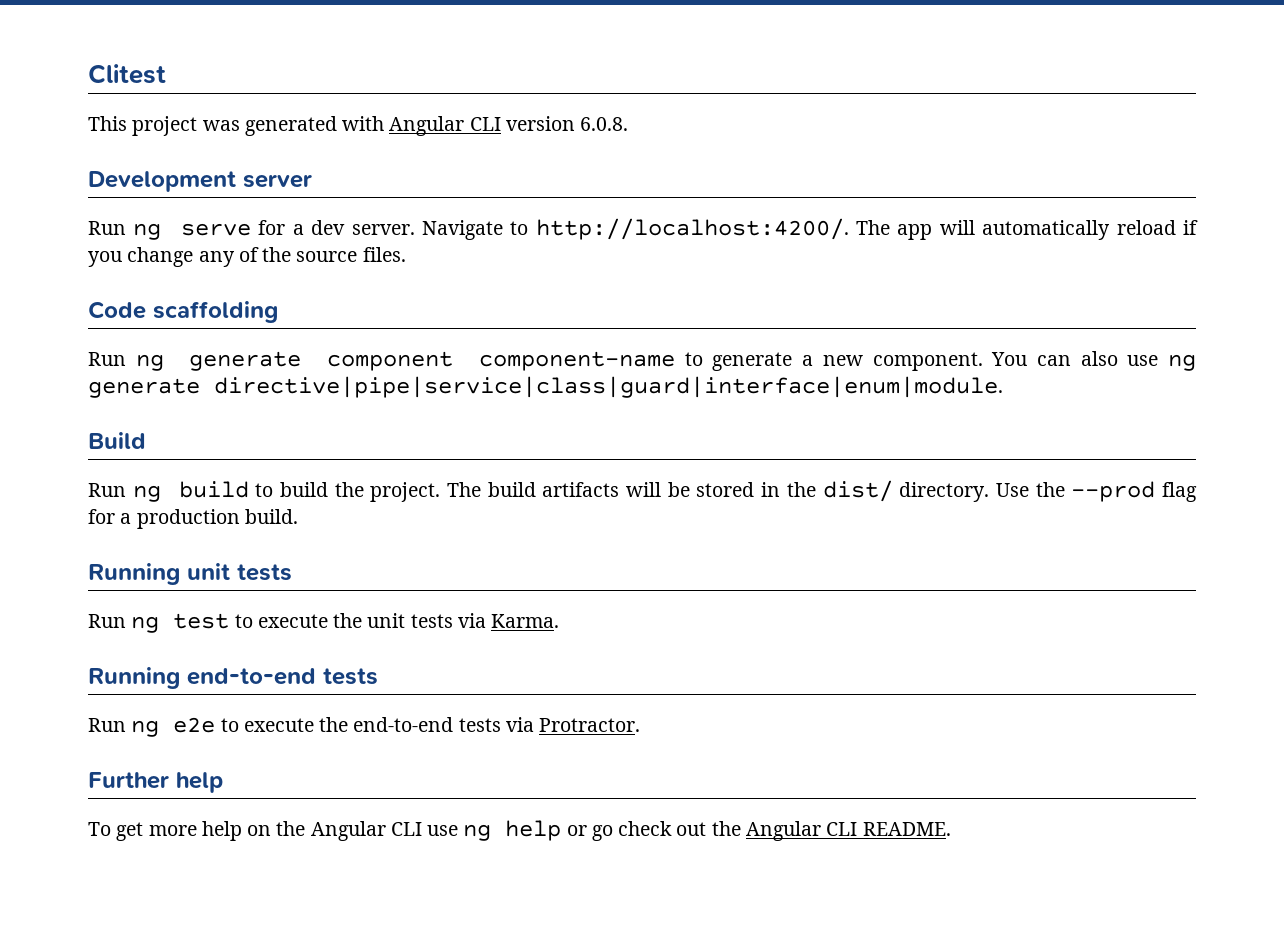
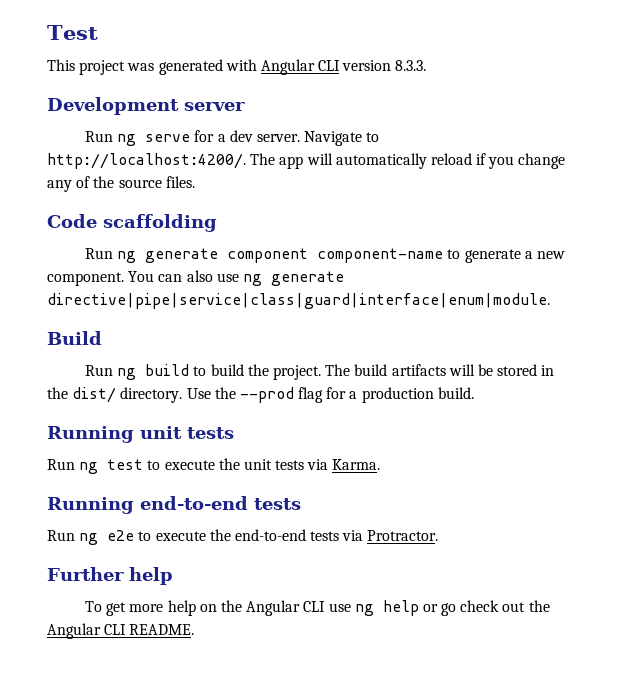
[88,64,166,84] Clitest -> [47,25,98,40] Test
[580,117,629,131] 6.0.8. -> [395,60,427,71] 8.3.3.

